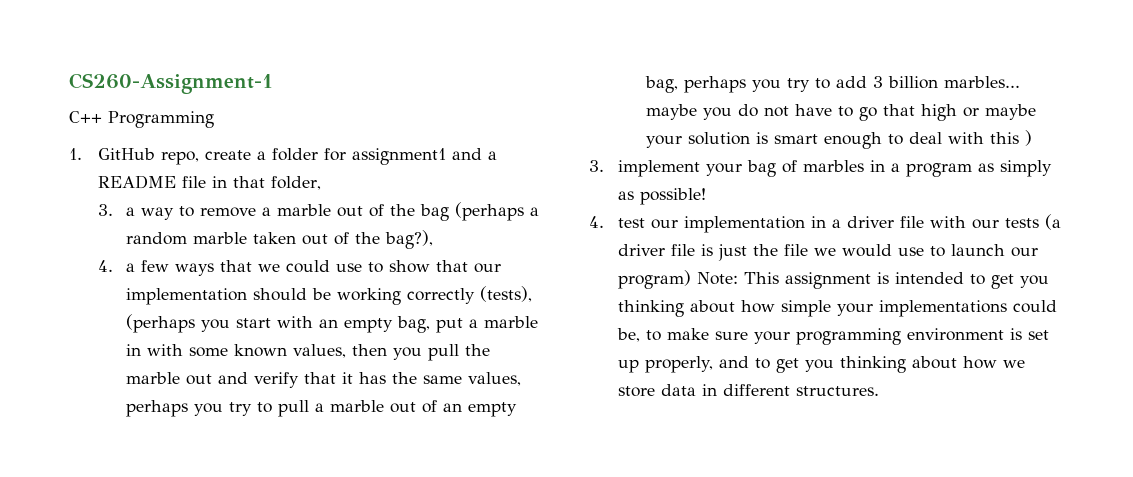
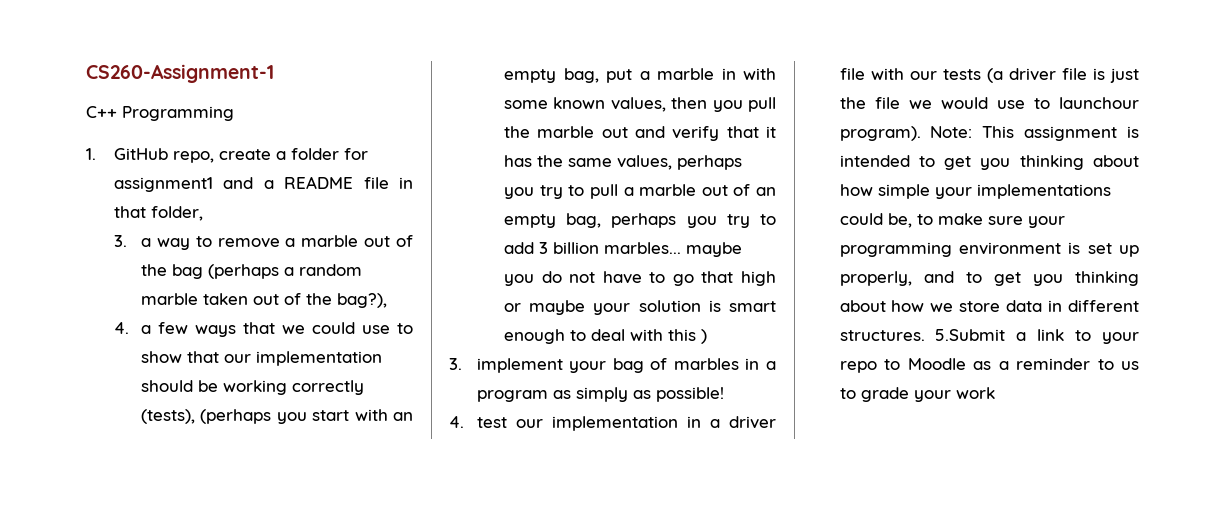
[950,244,1038,257] [617,270,691,289] launch our program) -> [1059,97,1139,109] [839,126,921,141] launchour program).
(879, 391) none -> [935,329,1139,344] [839,358,1139,373] [839,387,995,402] 5.Submit a link to your repo to Moodle as a reminder to us to grade your work

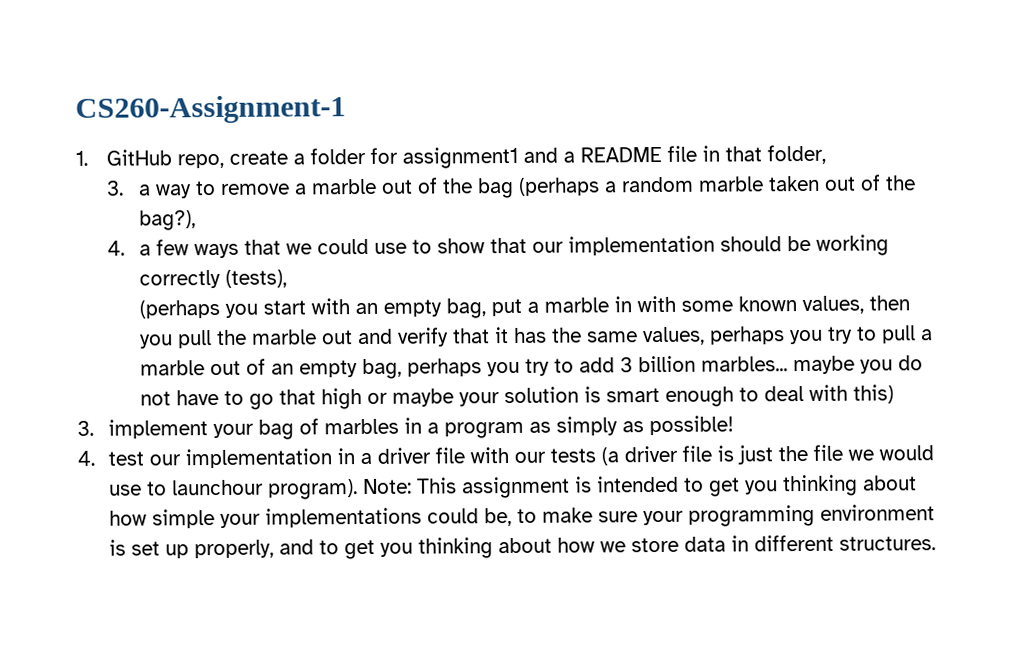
[86,106,234,121] // C++ Programming -> (346, 109) none
(196, 416) none -> (287, 278) //
[668,329,708,344] this ) -> [852,384,894,404] this)
[935,329,1139,344] [839,358,1139,373] [839,387,995,402] 5.Submit a link to your repo to Moodle as a reminder to us to grade your work -> (937, 543) none

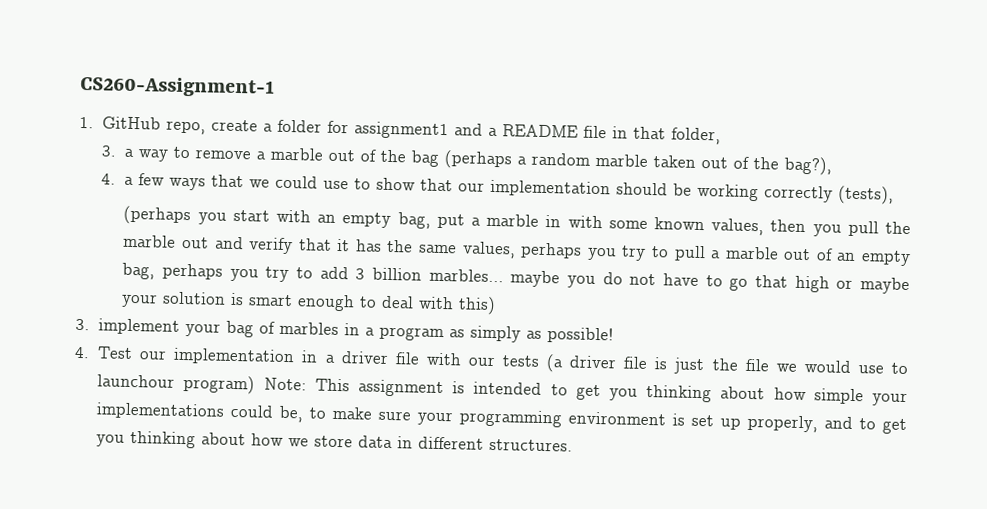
[108,451,145,466] test -> [97,346,134,360] Test
[268,479,359,500] program). -> [183,375,256,395] program)

